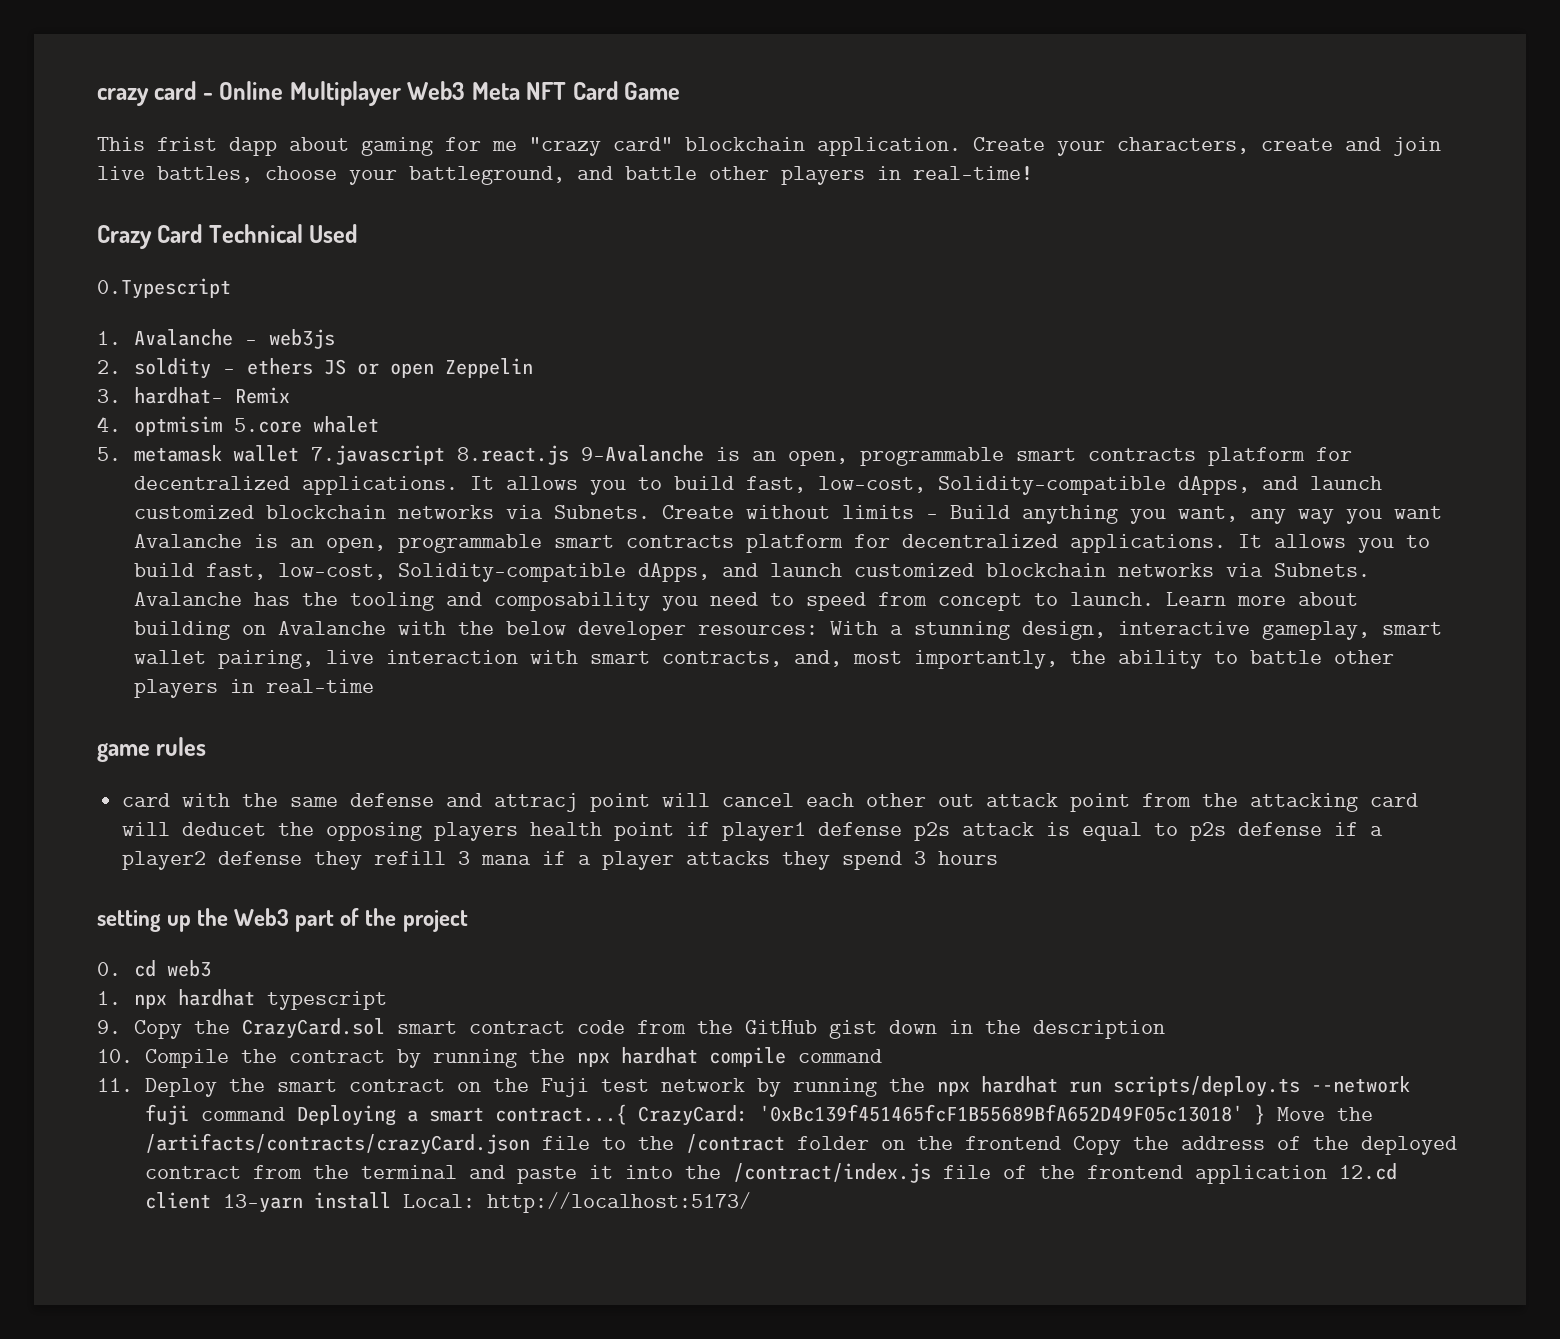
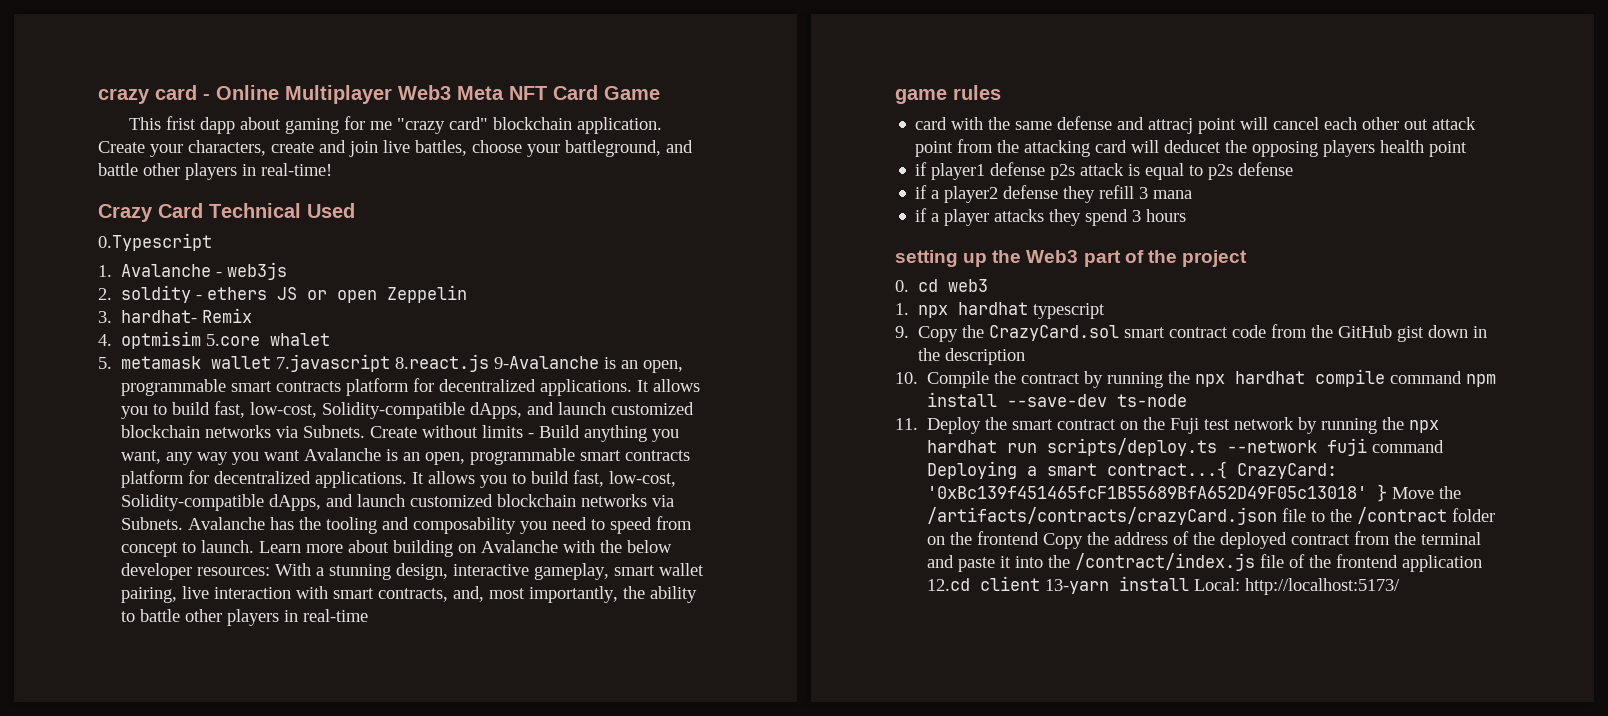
(675, 831) none -> (1468, 149) //
(1323, 829) none -> (1294, 169) //
(532, 860) none -> (1193, 194) //
(882, 1056) none -> [1466,374,1497,387] [927,392,1188,407] npm install --save-dev ts-node

